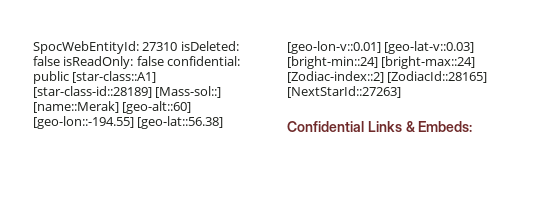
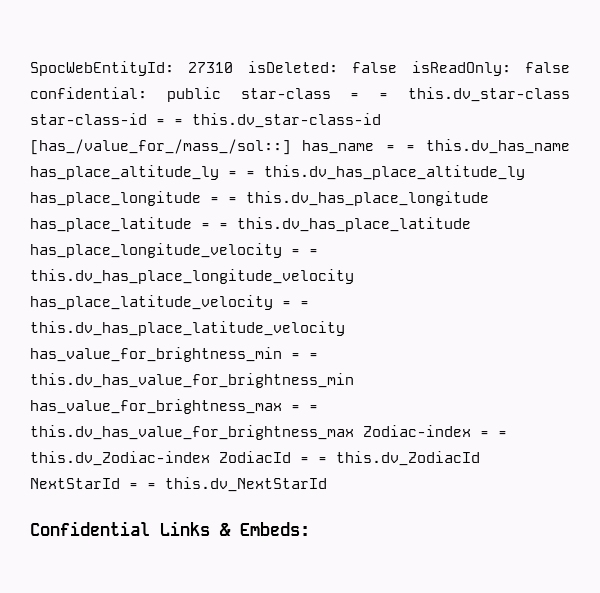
[72,71,157,83] [33,86,222,98] [33,101,192,114] [33,116,224,129] [287,41,475,54] [287,56,476,69] [287,71,488,83] [287,86,401,98] [star-class::A1] [star-class-id::28189] [Mass-sol::] [name::Merak] [geo-alt::60] [geo-lon::-194.55] [geo-lat::56.38] [geo-lon-v::0.01] [geo-lat-v::0.03] [bright-min::24] [bright-max::24] [Zodiac-index::2] [ZodiacId::28165] [NextStarId::27263] -> [240,87,570,102] [30,113,381,128] [30,139,570,155] [30,165,525,180] [30,191,489,206] [30,217,471,232] [30,243,318,258] [30,269,354,284] [30,295,309,310] [30,321,345,336] [30,347,318,362] [30,373,354,388] [30,399,318,414] [30,425,507,440] [30,451,480,466] [30,477,327,492] star-class = = this.dv_star-class star-class-id = = this.dv_star-class-id [has_/value_for_/mass_/sol::] has_name = = this.dv_has_name has_place_altitude_ly = = this.dv_has_place_altitude_ly has_place_longitude = = this.dv_has_place_longitude has_place_latitude = = this.dv_has_place_latitude has_place_longitude_velocity = = this.dv_has_place_longitude_velocity has_place_latitude_velocity = = this.dv_has_place_latitude_velocity has_value_for_brightness_min = = this.dv_has_value_for_brightness_min has_value_for_brightness_max = = this.dv_has_value_for_brightness_max Zodiac-index = = this.dv_Zodiac-index ZodiacId = = this.dv_ZodiacId NextStarId = = this.dv_NextStarId

